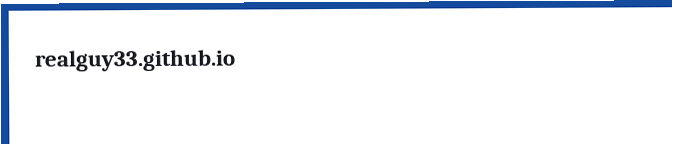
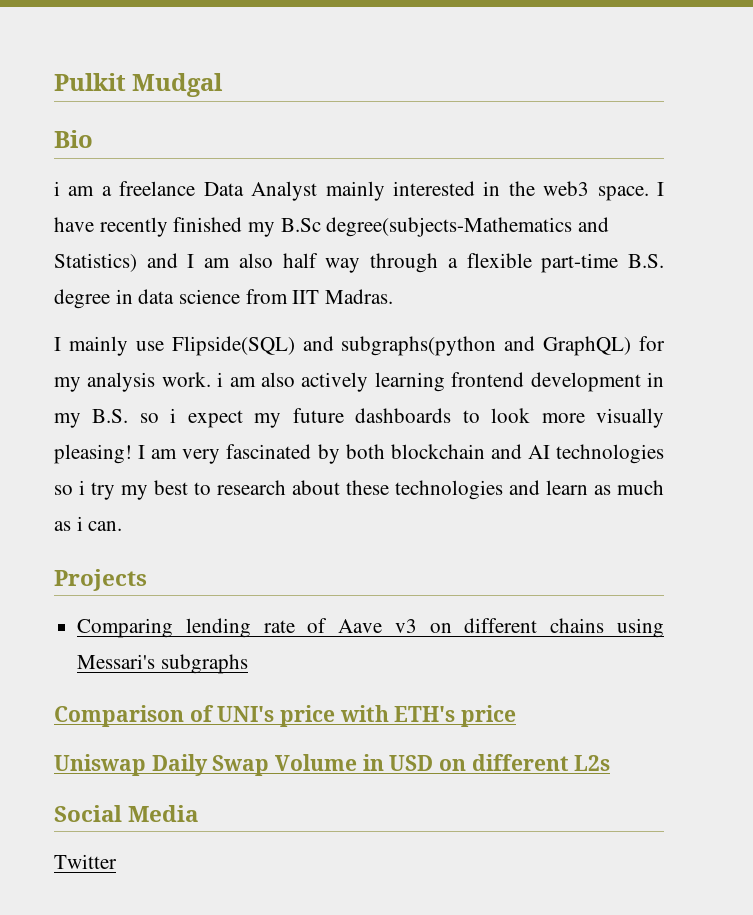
[34,49,235,72] realguy33.github.io -> [54,73,224,97] [54,130,93,148] [54,181,664,201] [54,217,610,237] [54,253,665,273] [54,289,394,309] [54,336,665,356] [54,372,664,392] [54,408,664,428] [54,444,665,464] [54,480,664,500] [54,516,123,531] [54,569,147,591] [77,618,664,638] [77,654,248,674] [54,705,517,727] [54,754,611,776] [54,805,199,822] [54,854,117,869] Pulkit Mudgal // Bio // i am a freelance Data Analyst mainly interested in the web3 space. I have recently finished my B.Sc degree(subjects-Mathematics and Statistics) and I am also half way through a flexible part-time B.S. degree in data science from IIT Madras. // I mainly use Flipside(SQL) and subgraphs(python and GraphQL) for my analysis work. i am also actively learning frontend development in my B.S. so i expect my future dashboards to look more visually pleasing! I am very fascinated by both blockchain and AI technologies so i try my best to research about these technologies and learn as much as i can. // Projects // Comparing lending rate of Aave v3 on different chains using Messari's subgraphs // Comparison of UNI's price with ETH's price // Uniswap Daily Swap Volume in USD on different L2s // Social Media // Twitter

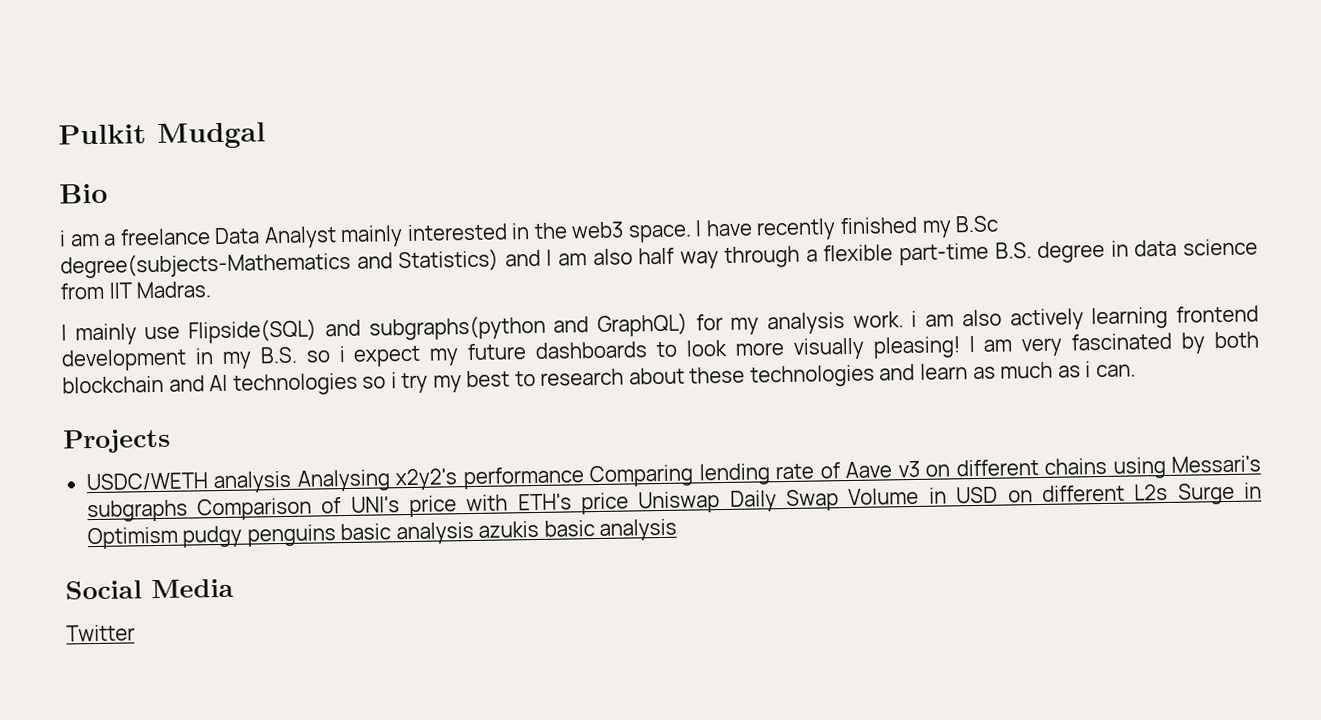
(147, 580) none -> [85,466,585,494] USDC/WETH analysis Analysing x2y2's performance
(248, 664) // -> (188, 511) none
(517, 716) // -> (630, 503) none
(611, 763) none -> [1177,482,1263,505] [86,518,678,550] Surge in Optimism pudgy penguins basic analysis azukis basic analysis

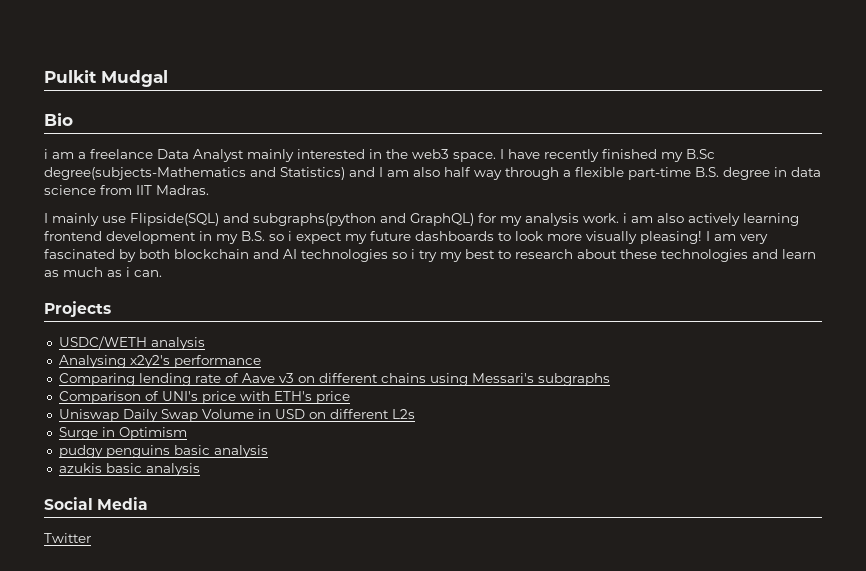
(293, 482) none -> (205, 343) //
(585, 478) none -> (261, 361) //
(188, 511) none -> (610, 379) //
(630, 503) none -> (350, 397) //
(1169, 492) none -> (415, 414) //
(178, 538) none -> (187, 433) //
(474, 533) none -> (268, 451) //

